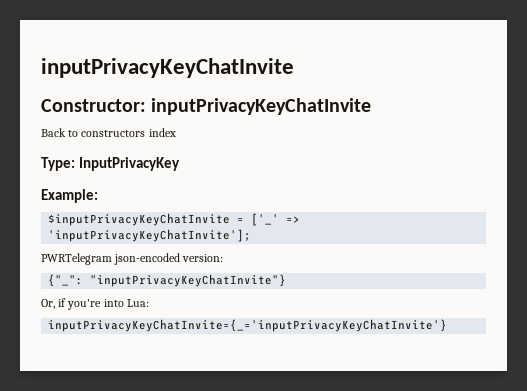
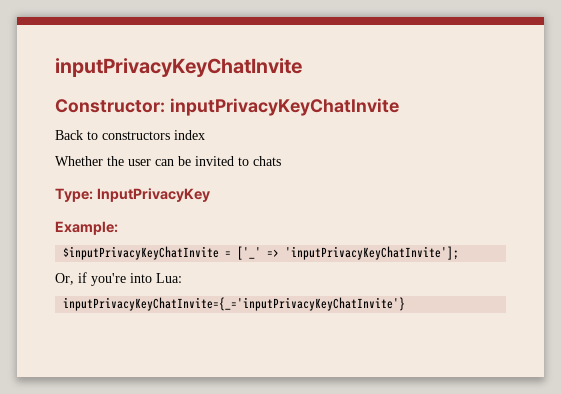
(176, 132) none -> [55,156,281,166] // Whether the user can be invited to chats
[41,253,224,265] [48,274,287,287] // PWRTelegram json-encoded version: // {"_": "inputPrivacyKeyChatInvite"} -> (460, 253) none

